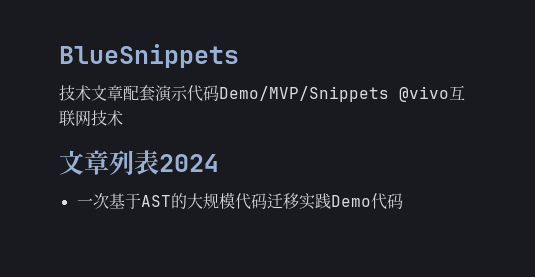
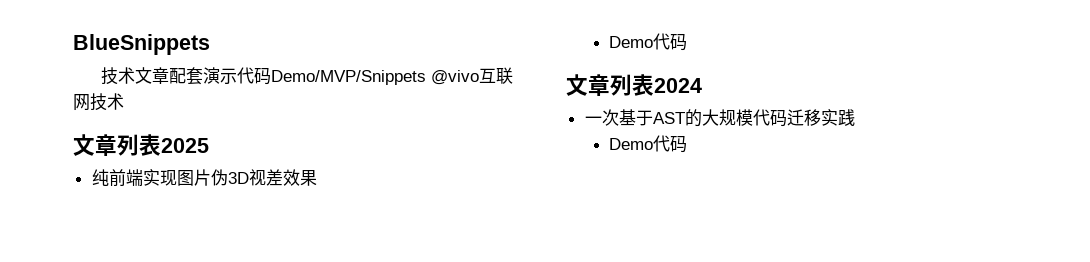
(123, 118) none -> [73,134,209,156] [91,169,317,187] [608,33,687,51] // 文章列表2025 // 纯前端实现图片伪3D视差效果 // Demo代码
(331, 201) none -> (855, 117) //

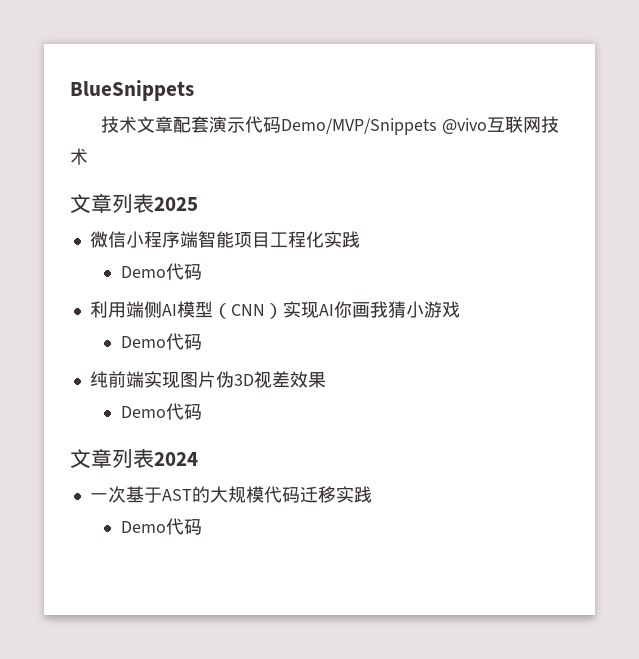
(209, 145) none -> [89,231,360,248] [120,263,202,280] [89,301,460,319] [120,333,202,350] // 微信小程序端智能项目工程化实践 // Demo代码 // 利用端侧AI模型（CNN）实现AI你画我猜小游戏 // Demo代码

